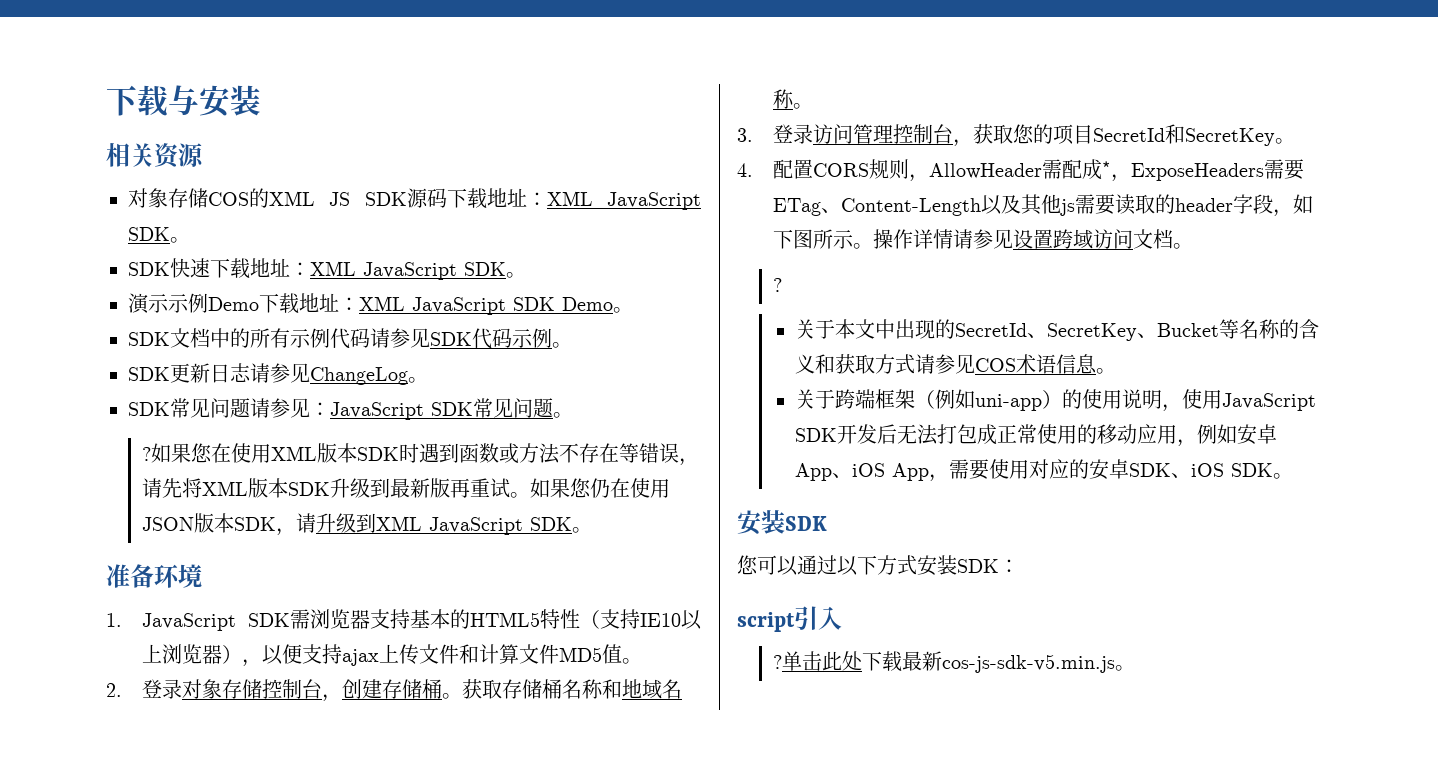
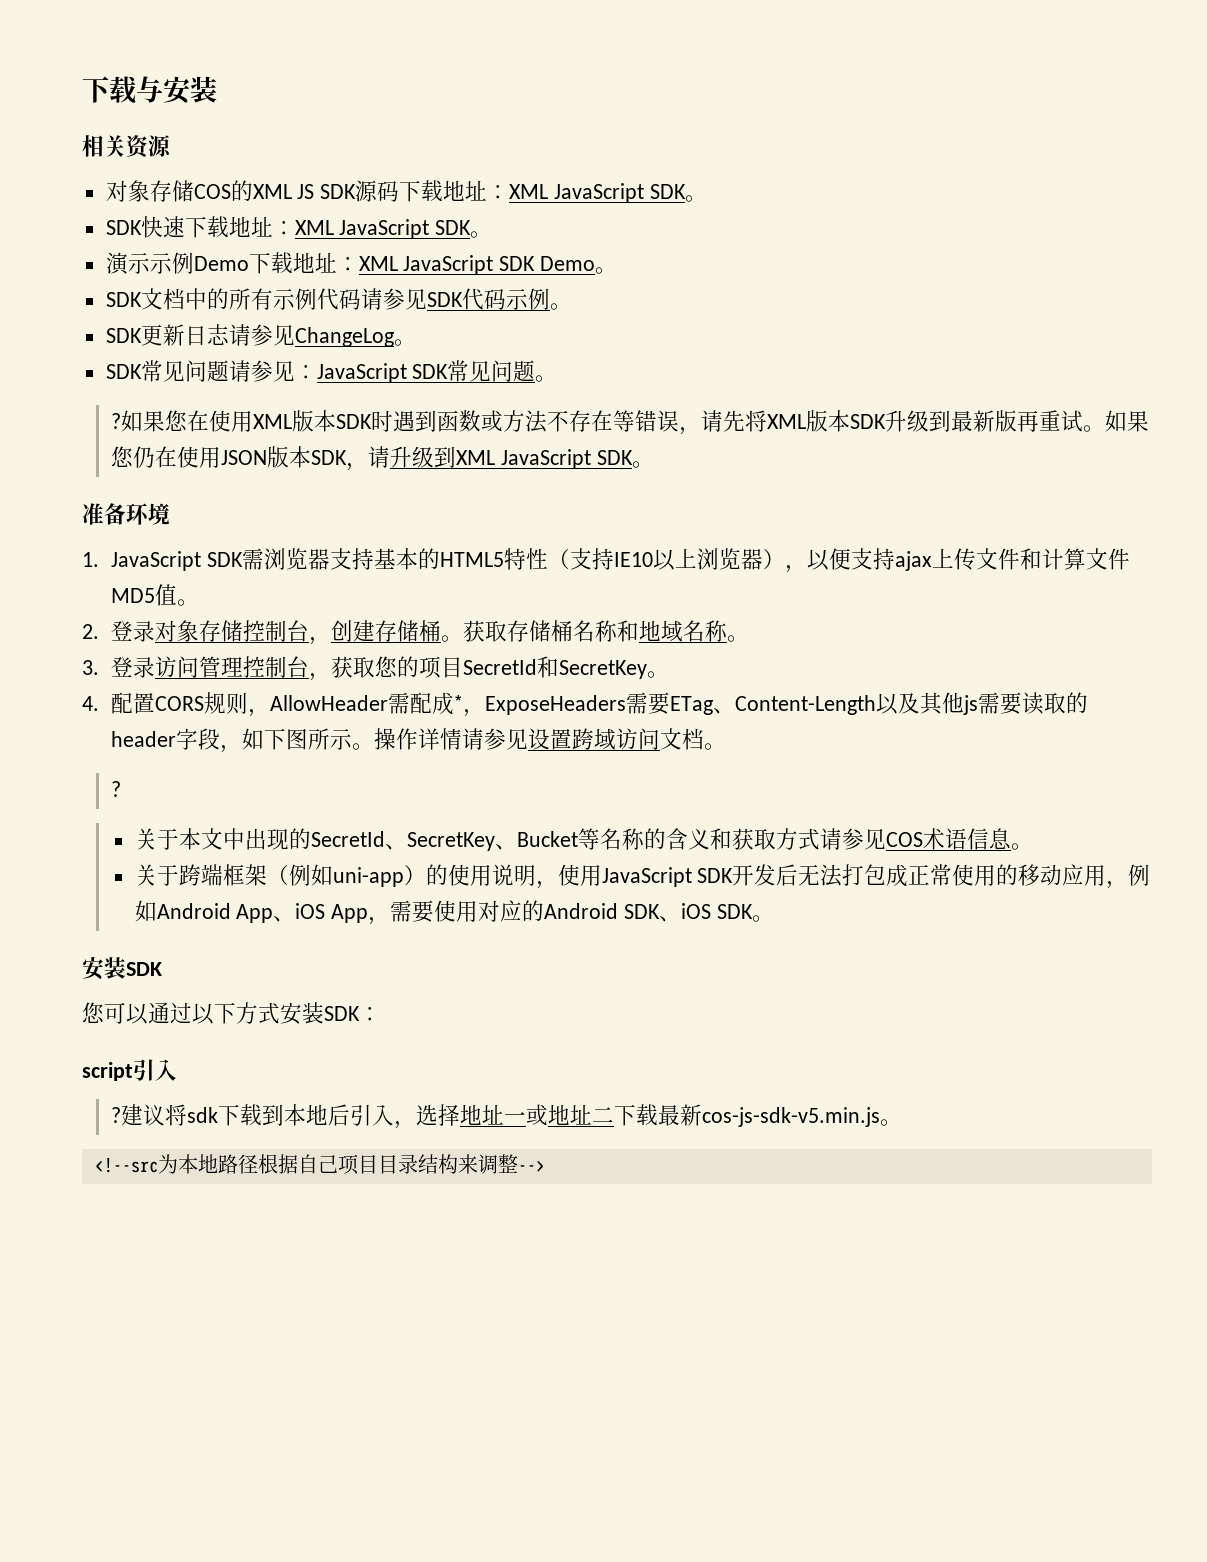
[1237,424,1278,445] 安卓 -> [156,903,231,919] Android
[1089,459,1130,480] 安卓 -> [544,903,619,919] Android
[782,651,1136,673] 单击此处下载最新cos-js-sdk-v5.min.js。 -> [120,1104,902,1129] [94,1154,545,1175] 建议将sdk下载到本地后引入，选择地址一或地址二下载最新cos-js-sdk-v5.min.js。 // <!--src为本地路径根据自己项目目录结构来调整-->

